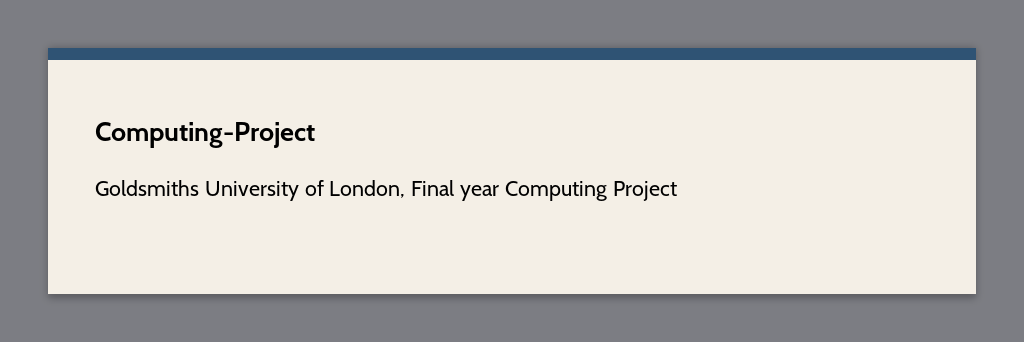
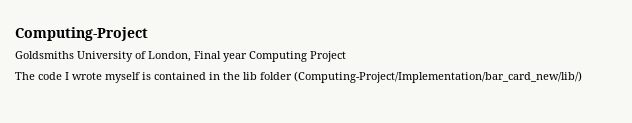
(677, 191) none -> [15,71,582,83] // The code I wrote myself is contained in the lib folder (Computing-Project/Implementation/bar_card_new/lib/)

